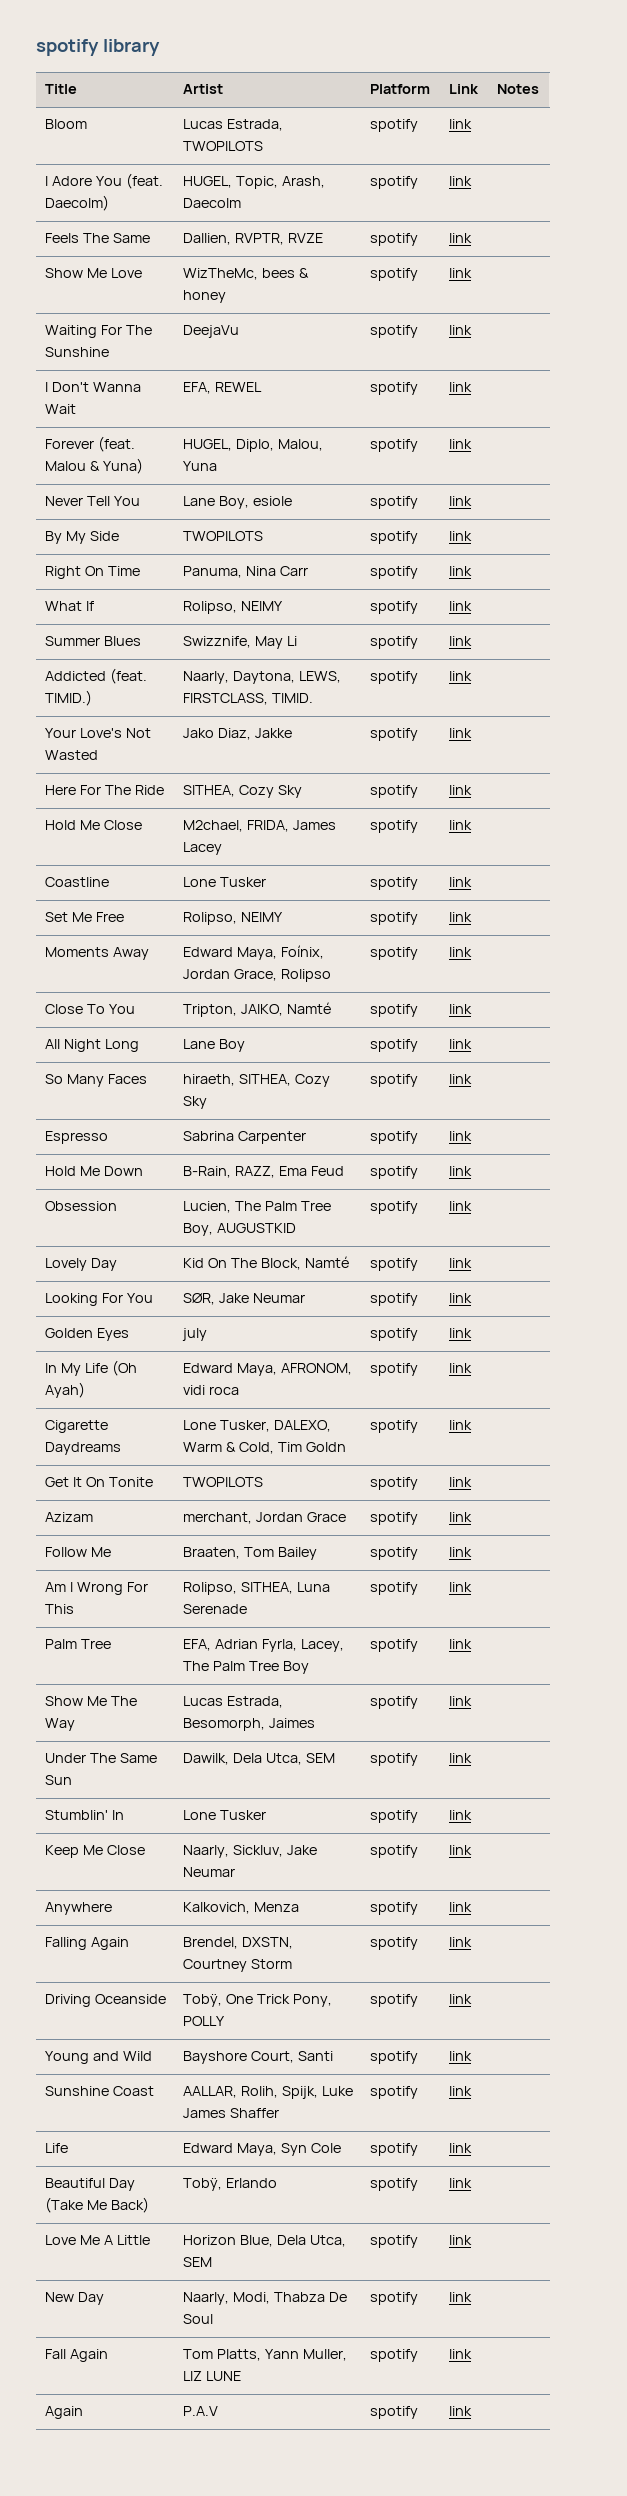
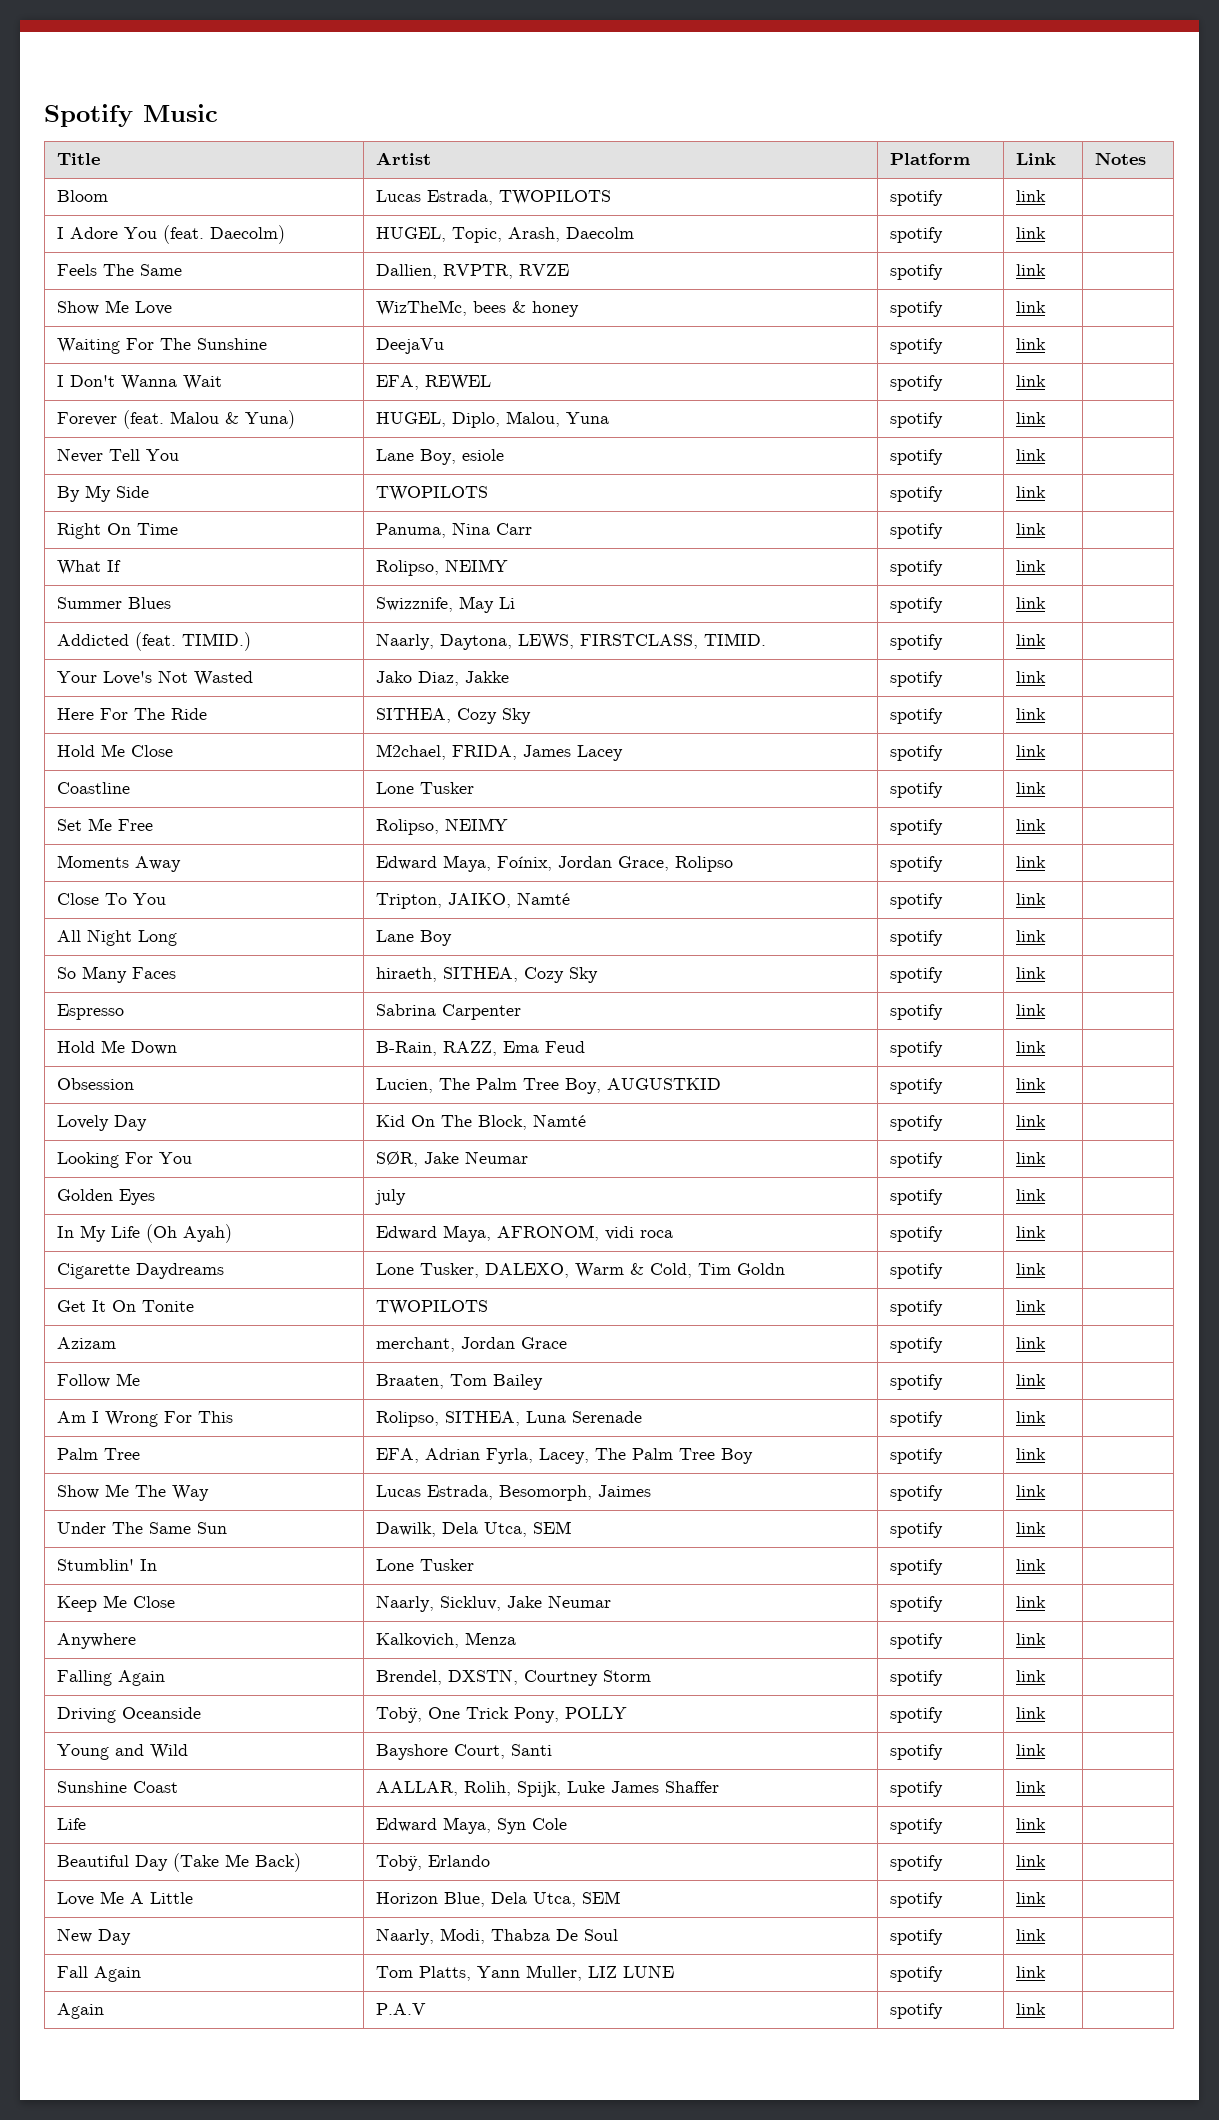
[36,39,160,56] spotify library -> [44,104,218,127] Spotify Music

